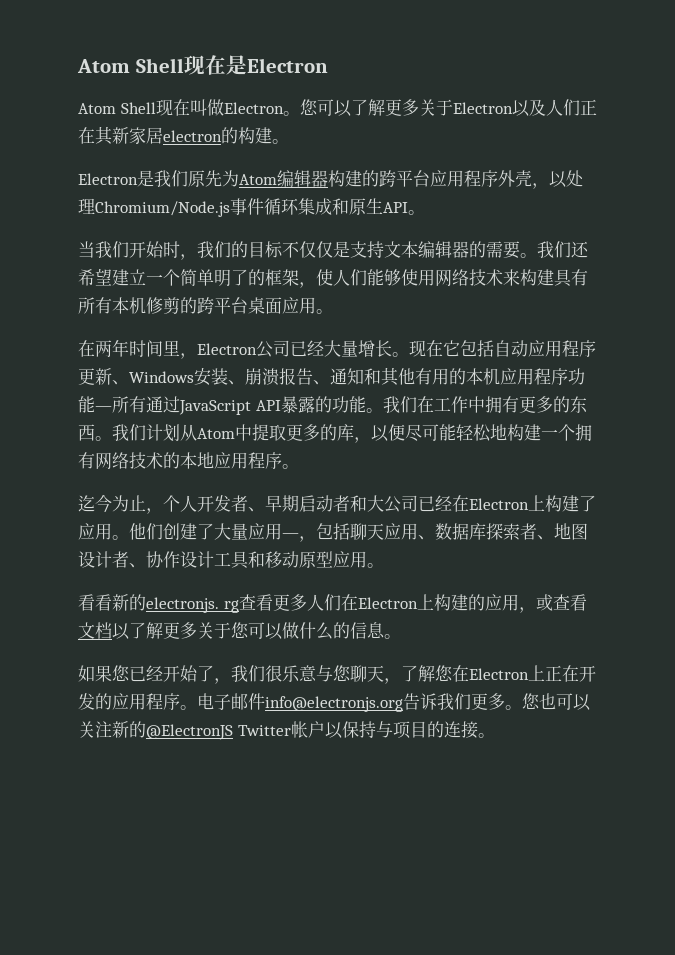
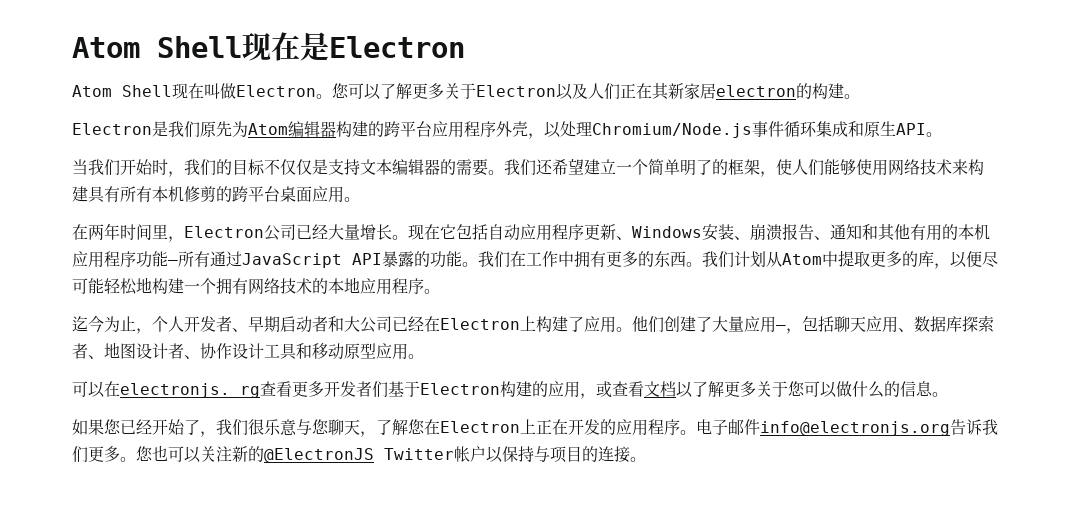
[78,594,146,611] 看看新的 -> [72,381,120,398] 可以在
[306,594,434,611] 人们在Electron上 -> [324,381,500,398] 开发者们基于Electron

